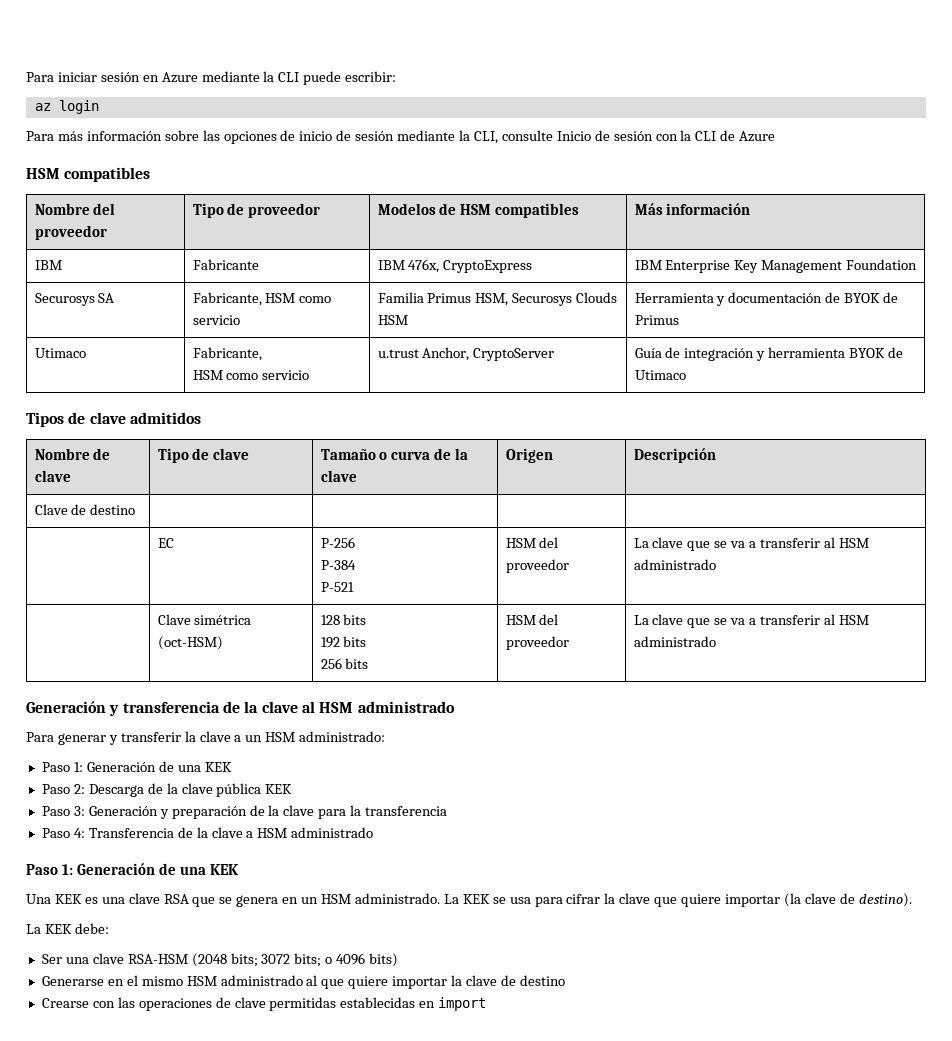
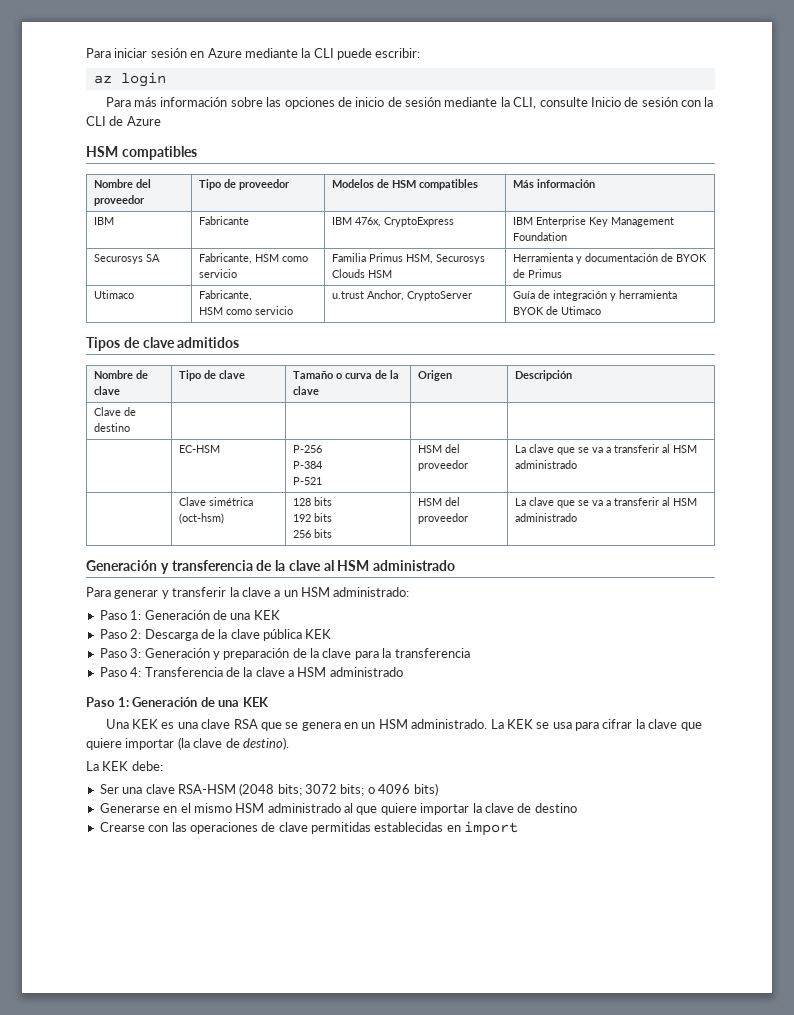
[157,538,174,548] EC -> [178,445,220,453] EC-HSM
[157,636,223,650] (oct-HSM) -> [178,513,224,524] (oct-hsm)

